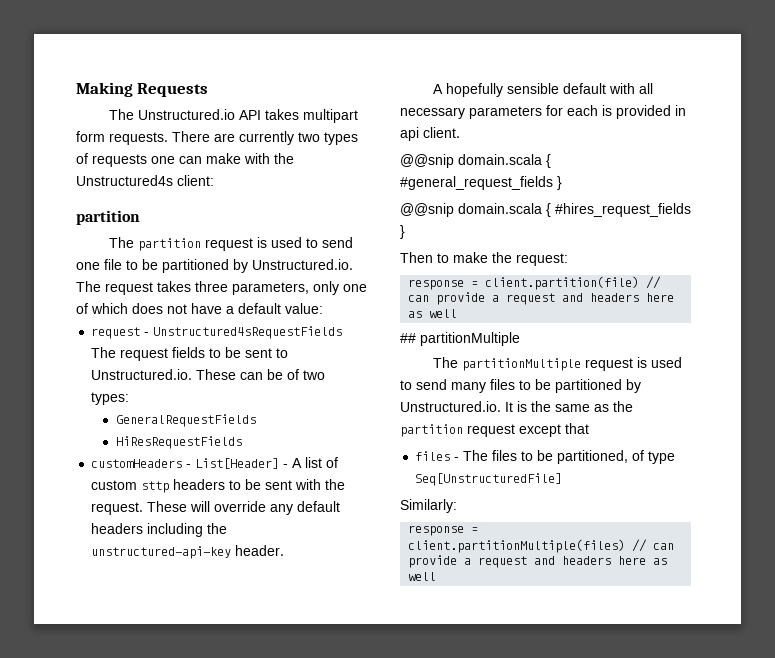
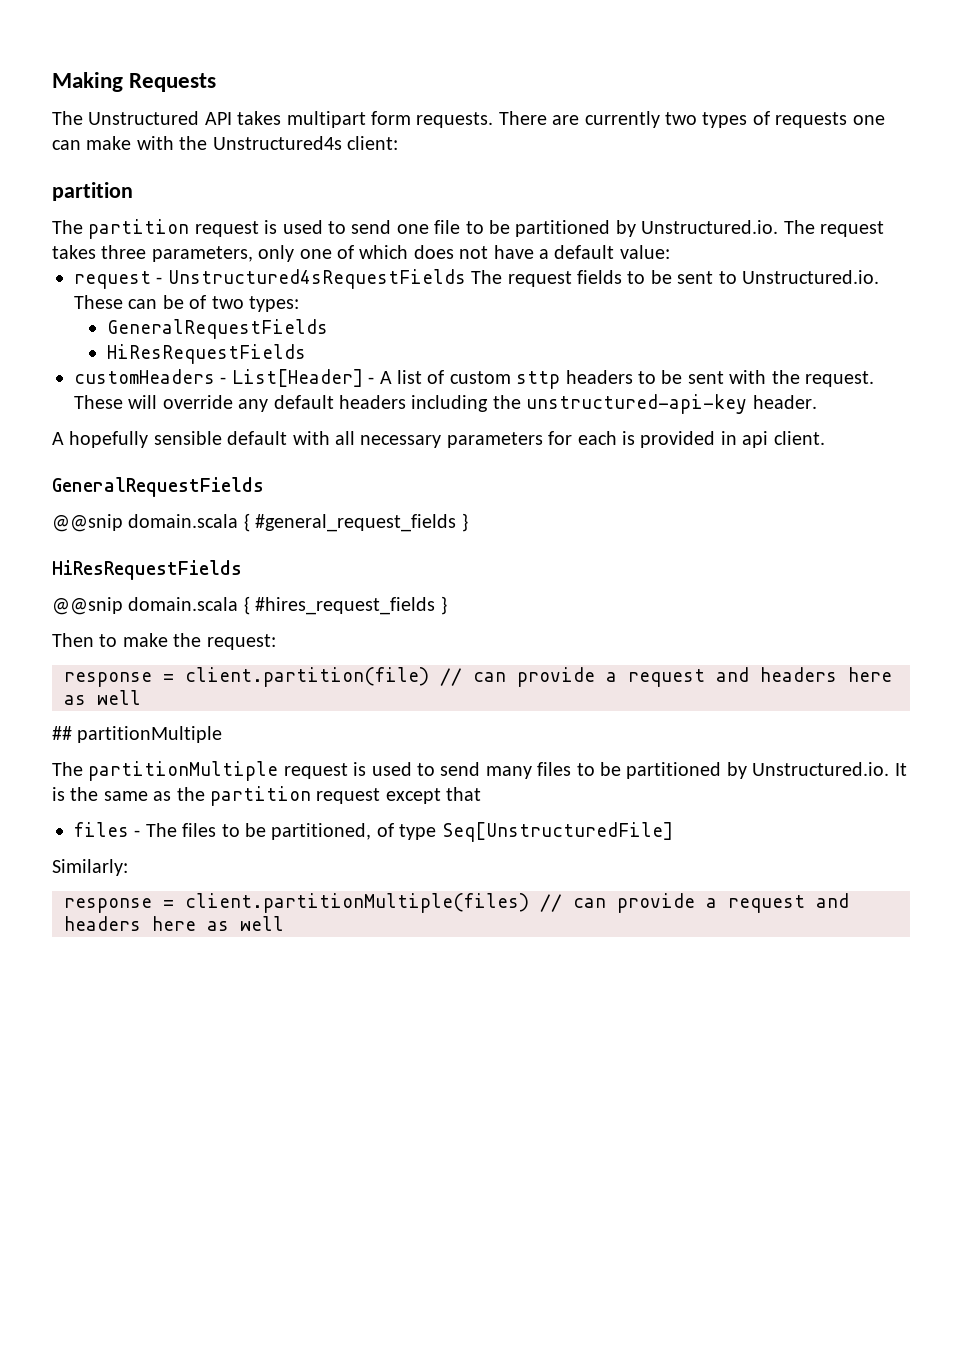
[137,109,235,120] Unstructured.io -> [88,111,200,125] Unstructured
(460, 132) none -> [52,477,264,497] // GeneralRequestFields
(562, 183) none -> [52,560,242,580] // HiResRequestFields

